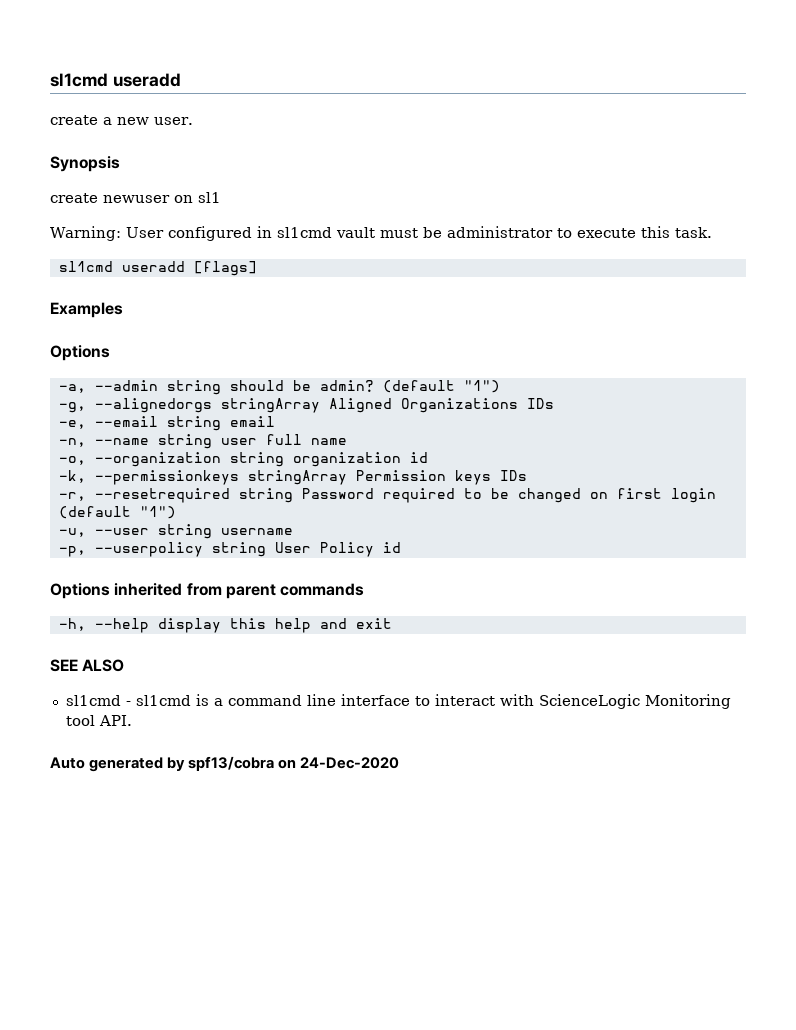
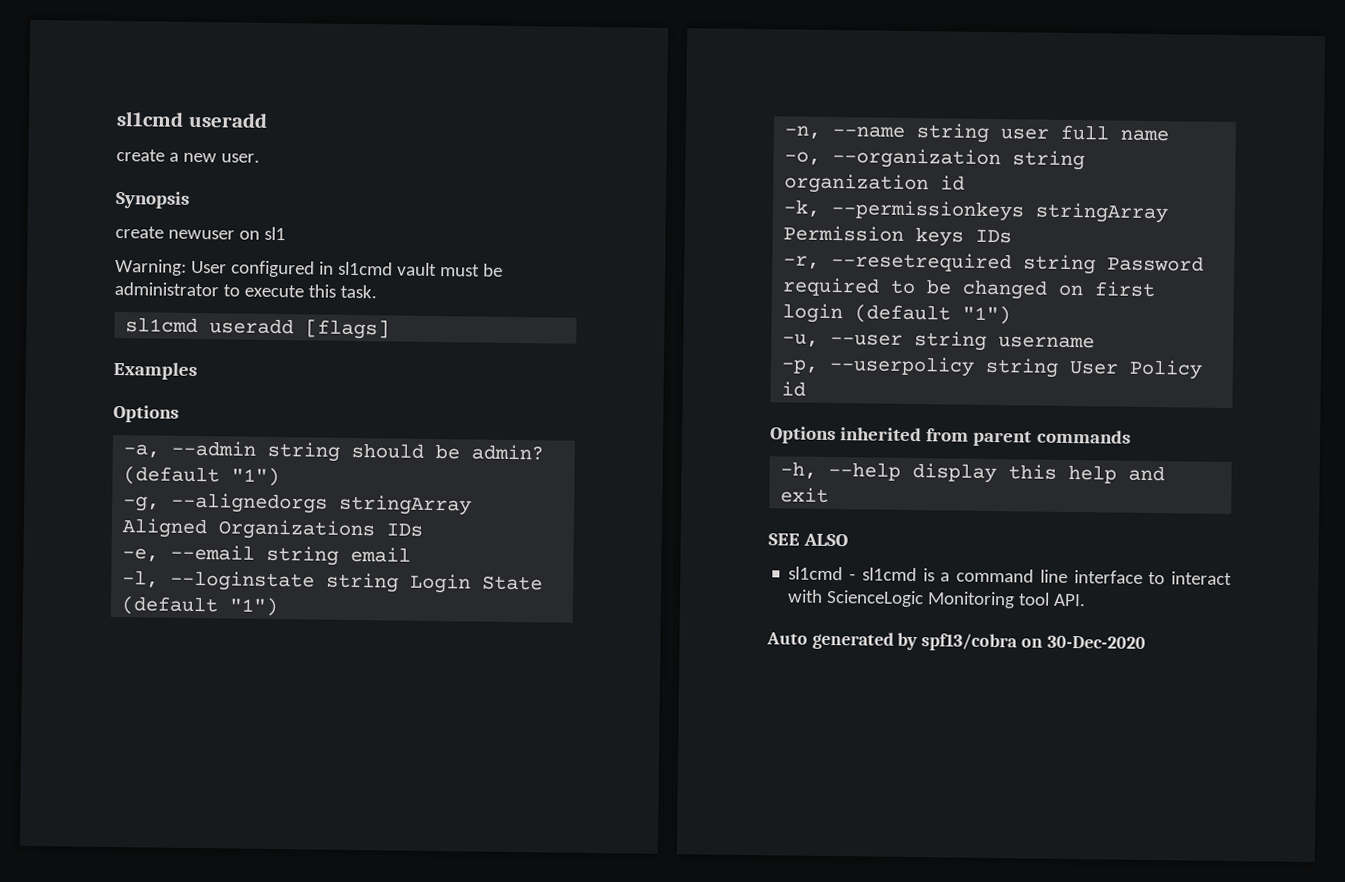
(275, 421) none -> [122,570,544,594] [121,596,279,617] // -l, --loginstate string Login State (default "1")
[300,757,400,769] 24-Dec-2020 -> [1046,635,1146,649] 30-Dec-2020

